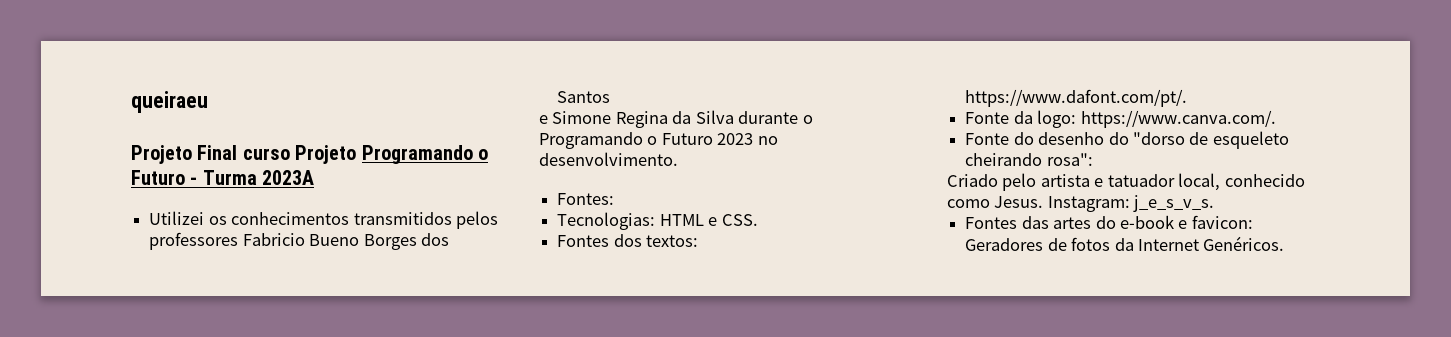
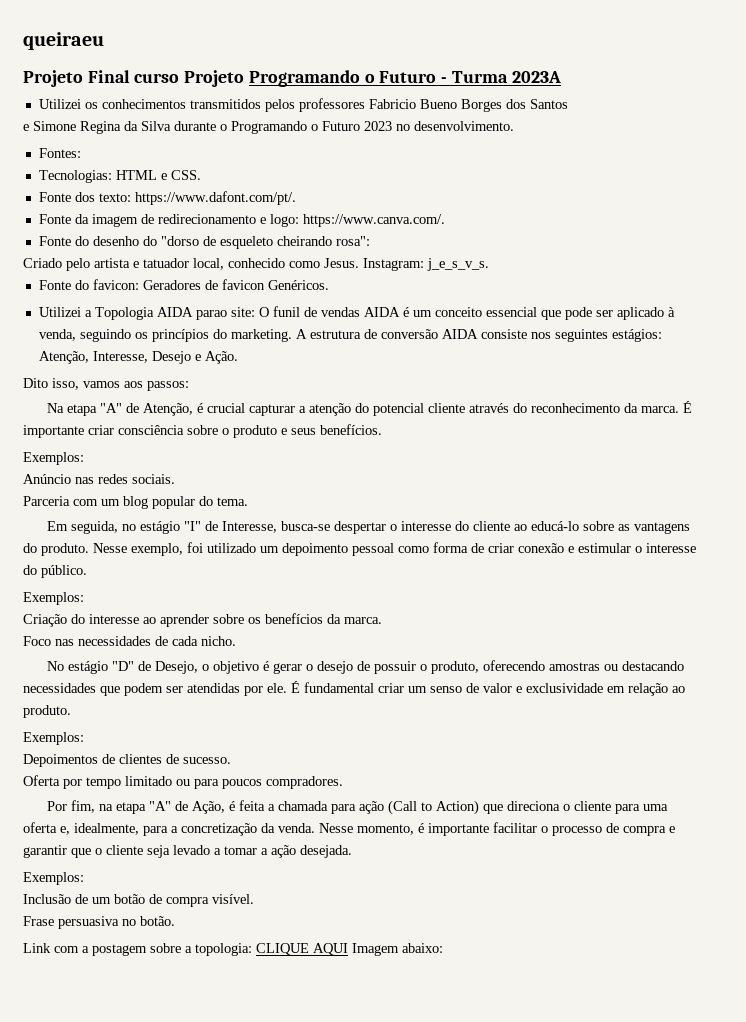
[557,234,699,247] Fontes dos textos: -> [38,192,131,202] Fonte dos texto:
(1033, 117) none -> [91,214,266,227] imagem de redirecionamento e
[965,215,1253,229] [965,236,1285,251] Fontes das artes do e-book e favicon: Geradores de fotos da Internet Genéricos. -> [38,279,329,290] [38,306,675,320] [38,329,662,342] [38,351,238,364] [23,378,189,391] [46,401,692,416] [23,424,382,438] [23,452,84,465] [23,474,175,484] [23,496,248,509] [46,521,690,534] [23,542,696,556] [23,565,87,578] [23,592,84,605] [23,613,382,627] [23,636,236,646] [46,660,684,674] [23,681,685,696] [23,705,71,718] [23,732,84,745] [23,754,231,767] [23,775,343,789] [46,800,668,815] [23,822,675,836] [23,845,352,858] [23,872,84,885] [23,894,254,907] [23,916,175,929] [23,943,443,956] Fonte do favicon: Geradores de favicon Genéricos. // Utilizei a Topologia AIDA parao site: O funil de vendas AIDA é um conceito essencial que pode ser aplicado à venda, seguindo os princípios do marketing. A estrutura de conversão AIDA consiste nos seguintes estágios: Atenção, Interesse, Desejo e Ação. // Dito isso, vamos aos passos: // Na etapa "A" de Atenção, é crucial capturar a atenção do potencial cliente através do reconhecimento da marca. É importante criar consciência sobre o produto e seus benefícios. // Exemplos: // Anúncio nas redes sociais. // Parceria com um blog popular do tema. // Em seguida, no estágio "I" de Interesse, busca-se despertar o interesse do cliente ao educá-lo sobre as vantagens do produto. Nesse exemplo, foi utilizado um depoimento pessoal como forma de criar conexão e estimular o interesse do público. // Exemplos: // Criação do interesse ao aprender sobre os benefícios da marca. // Foco nas necessidades de cada nicho. // No estágio "D" de Desejo, o objetivo é gerar o desejo de possuir o produto, oferecendo amostras ou destacando necessidades que podem ser atendidas por ele. É fundamental criar um senso de valor e exclusividade em relação ao produto. // Exemplos: // Depoimentos de clientes de sucesso. // Oferta por tempo limitado ou para poucos compradores. // Por fim, na etapa "A" de Ação, é feita a chamada para ação (Call to Action) que direciona o cliente para uma oferta e, idealmente, para a concretização da venda. Nesse momento, é importante facilitar o processo de compra e garantir que o cliente seja levado a tomar a ação desejada. // Exemplos: // Inclusão de um botão de compra visível. // Frase persuasiva no botão. // Link com a postagem sobre a topologia: CLIQUE AQUI Imagem abaixo:

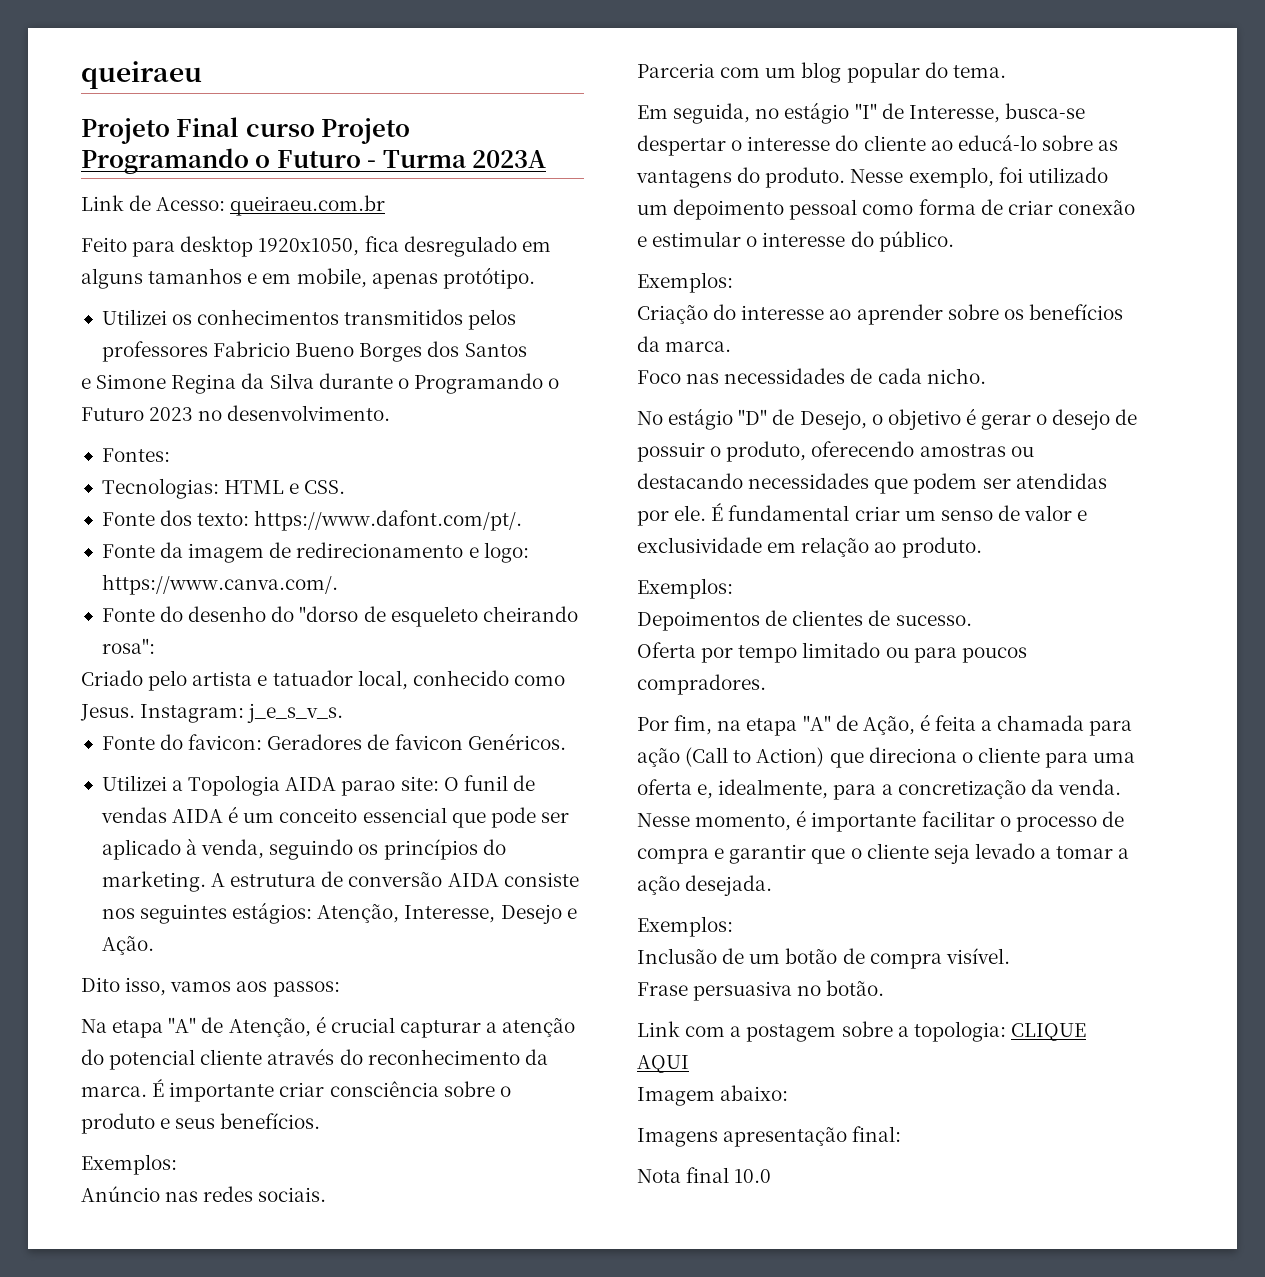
(561, 77) none -> [81,195,386,216] [81,236,551,257] [81,267,535,289] // Link de Acesso: queiraeu.com.br // Feito para desktop 1920x1050, fica desregulado em alguns tamanhos e em mobile, apenas protótipo.
(348, 949) none -> (689, 1064) //
(443, 948) none -> [637,1126,902,1147] [637,1167,772,1183] // Imagens apresentação final: // Nota final 10.0

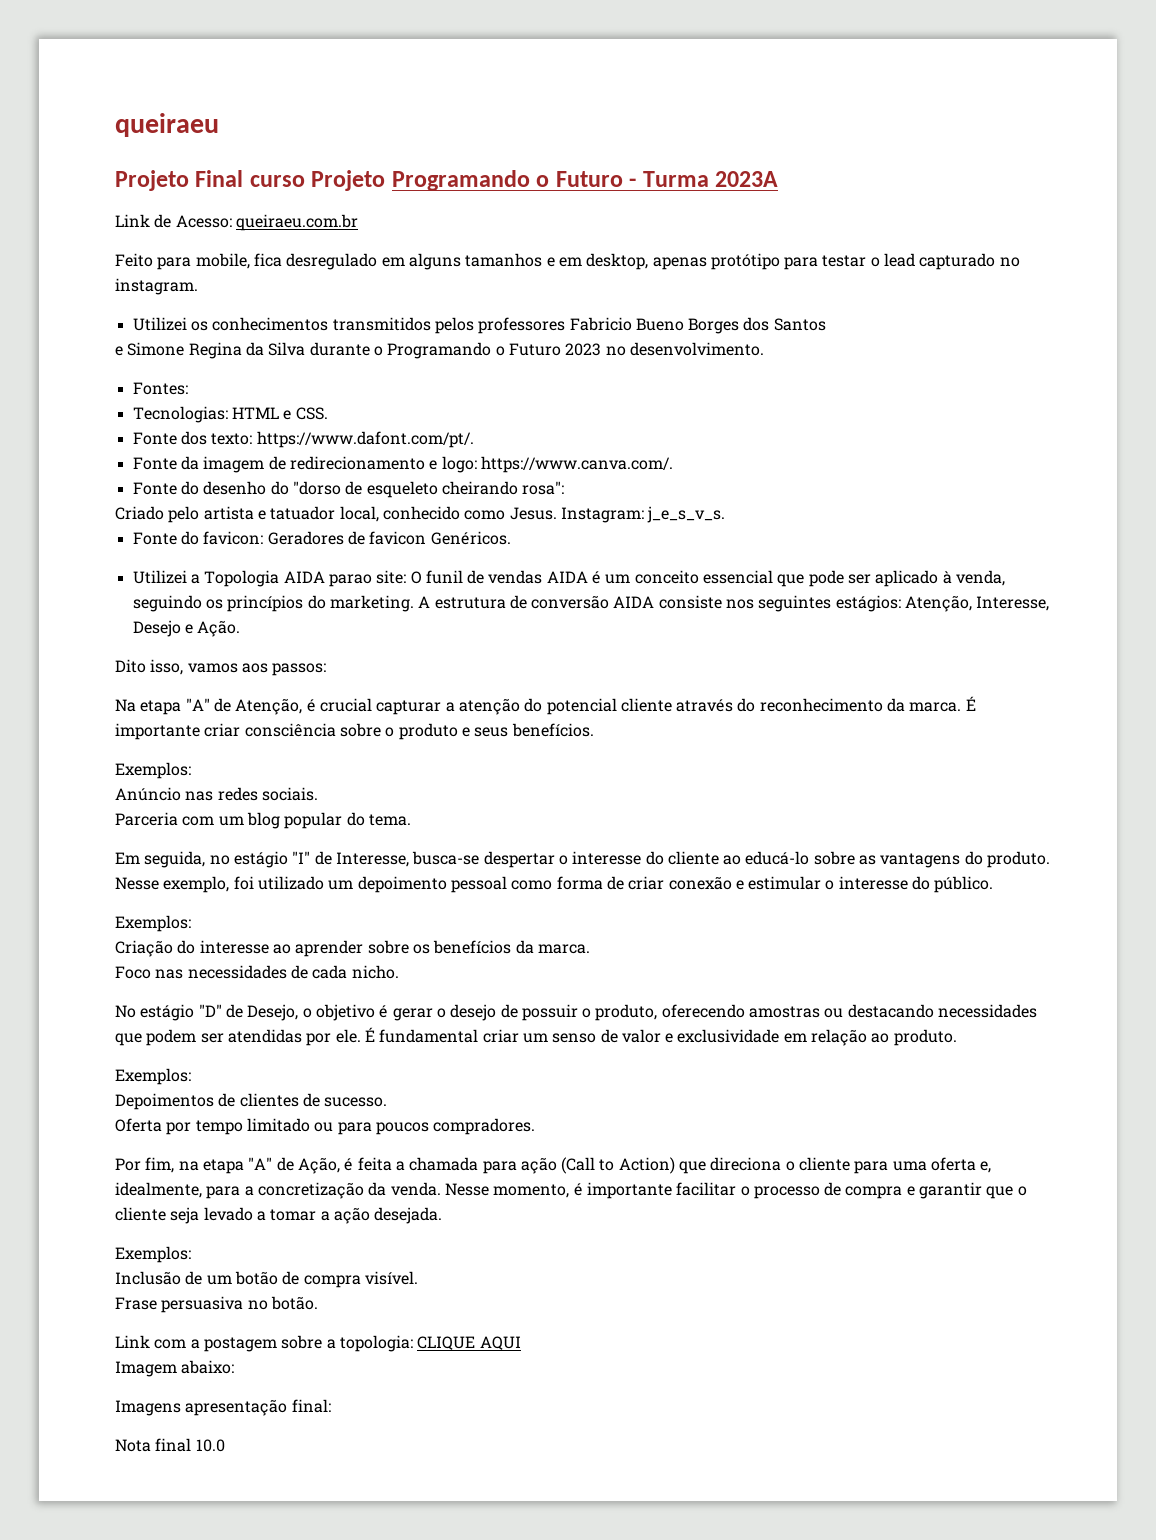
[180,236,360,257] desktop 1920x1050, -> [195,253,250,269] mobile,
[296,267,535,289] mobile, apenas protótipo. -> [586,253,1020,270] [115,278,198,295] desktop, apenas protótipo para testar o lead capturado no instagram.

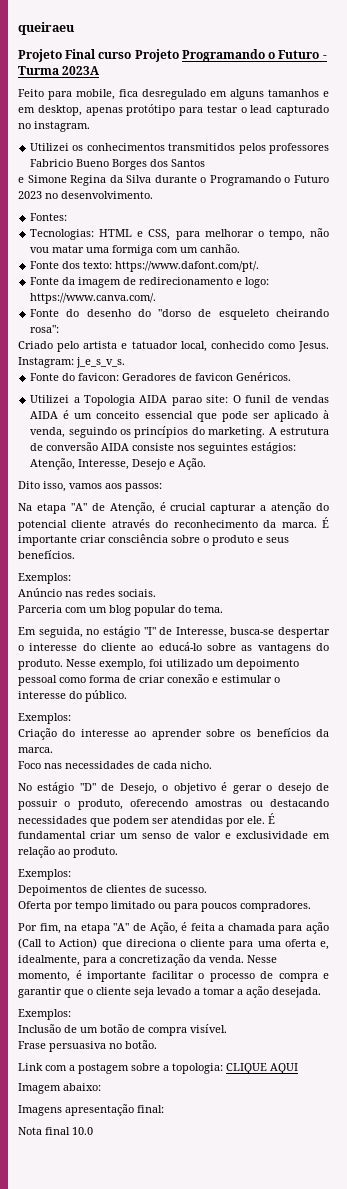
[115,214,358,231] // Link de Acesso: queiraeu.com.br -> (101, 70) none
[295,407,328,420] CSS. -> [148,228,330,240] [30,244,241,256] CSS, para melhorar o tempo, não vou matar uma formiga com um canhão.

